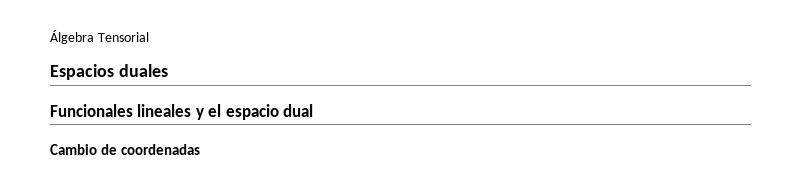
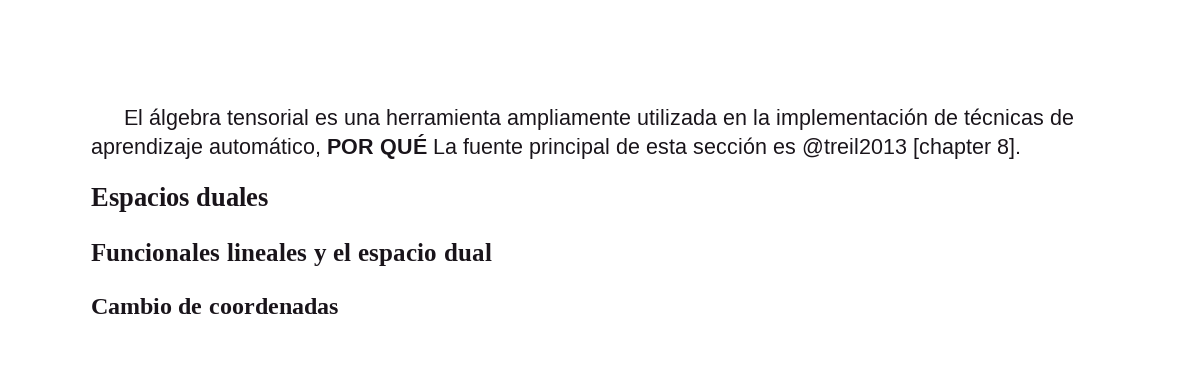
[50,30,149,44] Álgebra Tensorial -> [124,108,1075,130] [91,134,1021,159] El álgebra tensorial es una herramienta ampliamente utilizada en la implementación de técnicas de aprendizaje automático, POR QUÉ La fuente principal de esta sección es @treil2013 [chapter 8].

